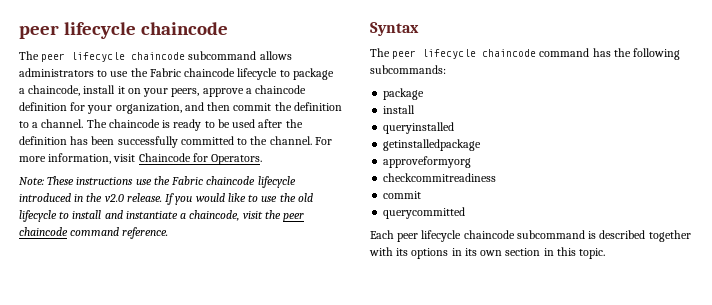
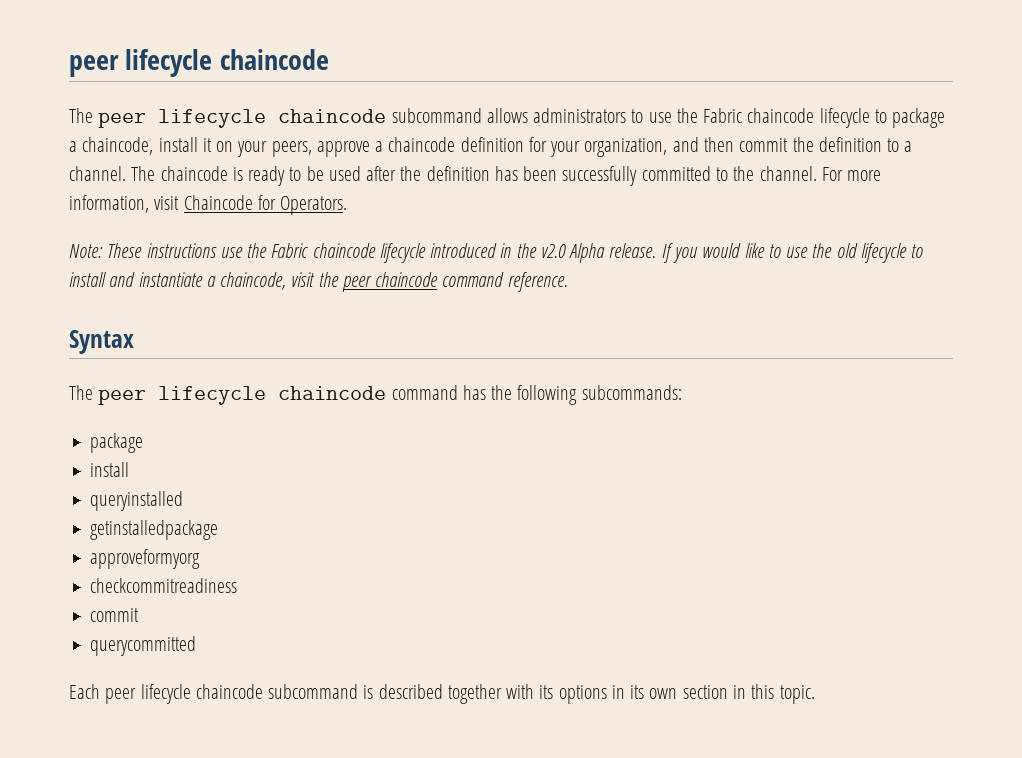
(124, 198) none -> [569,243,606,263] Alpha

